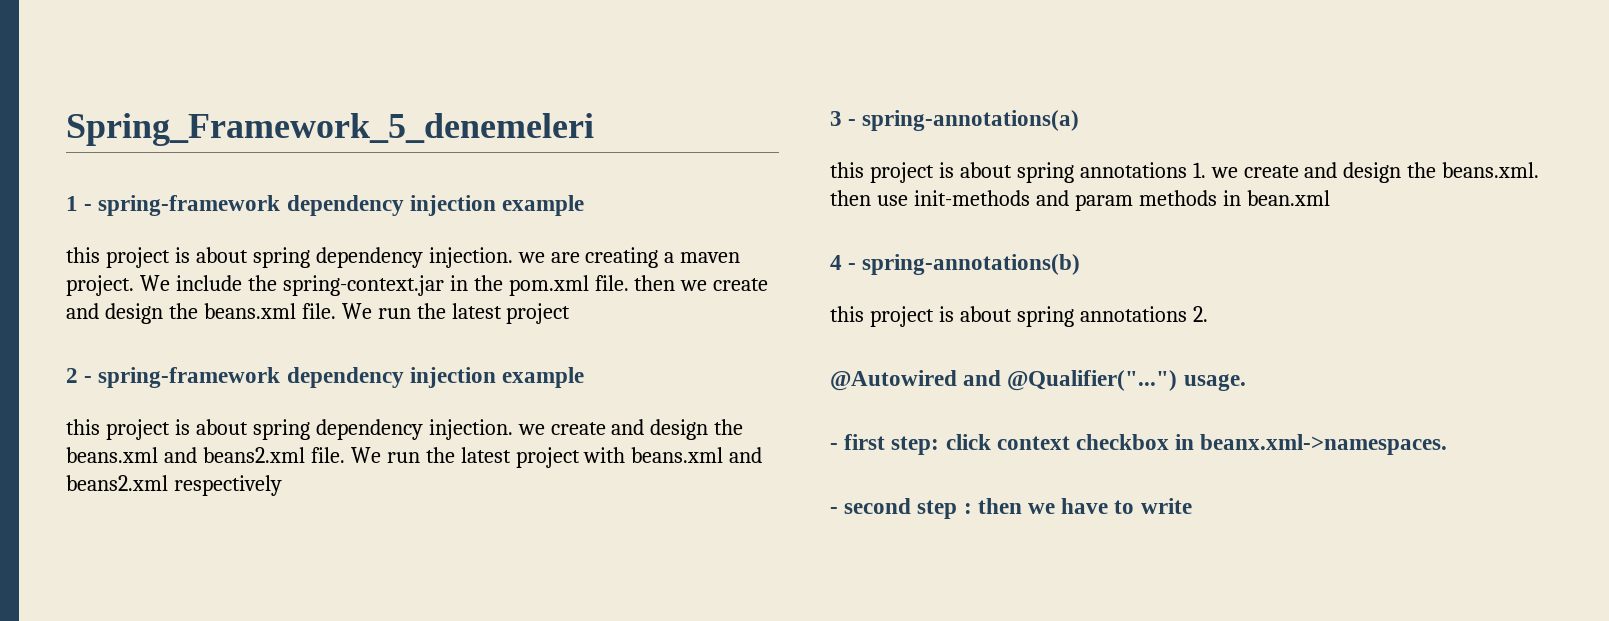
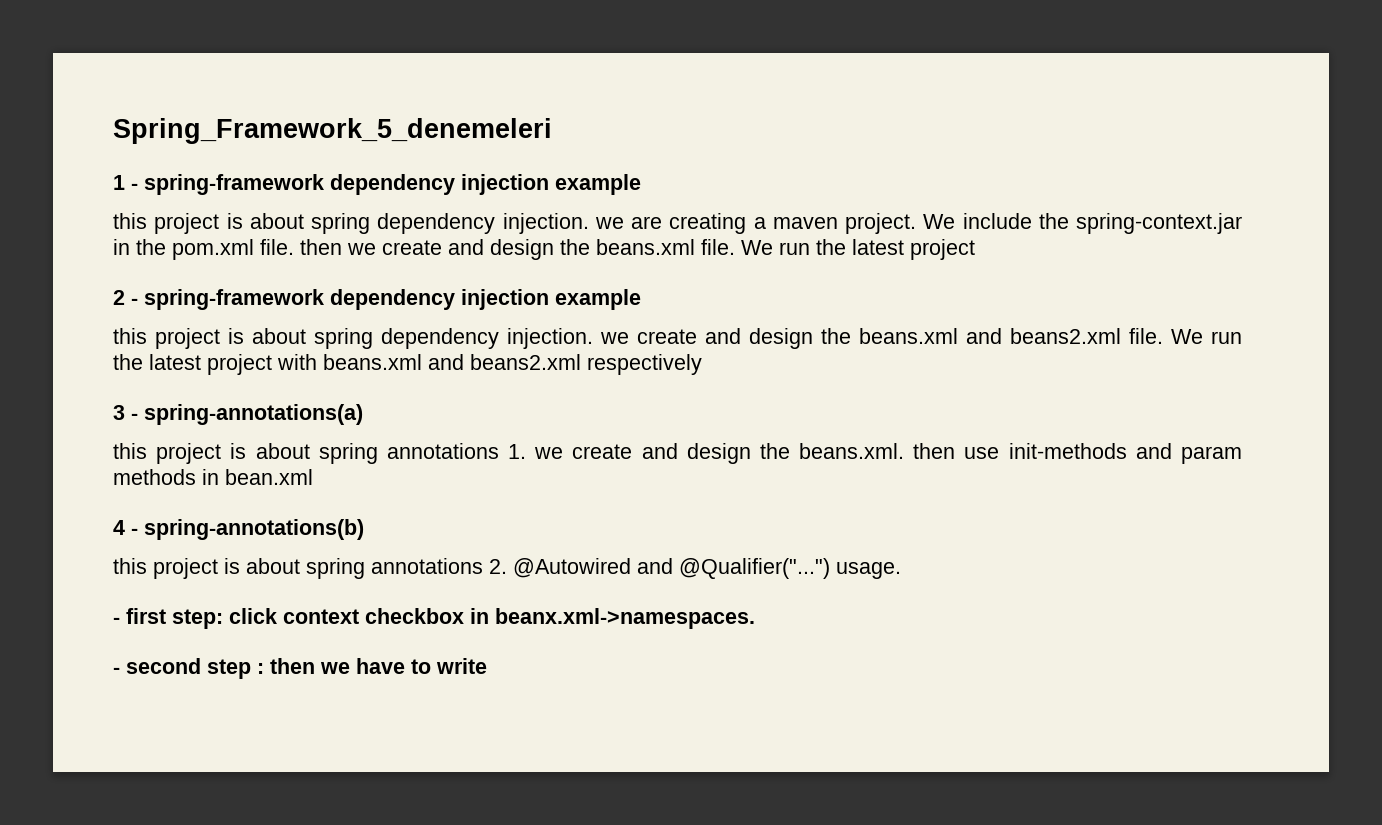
(1208, 314) // -> (507, 566) none

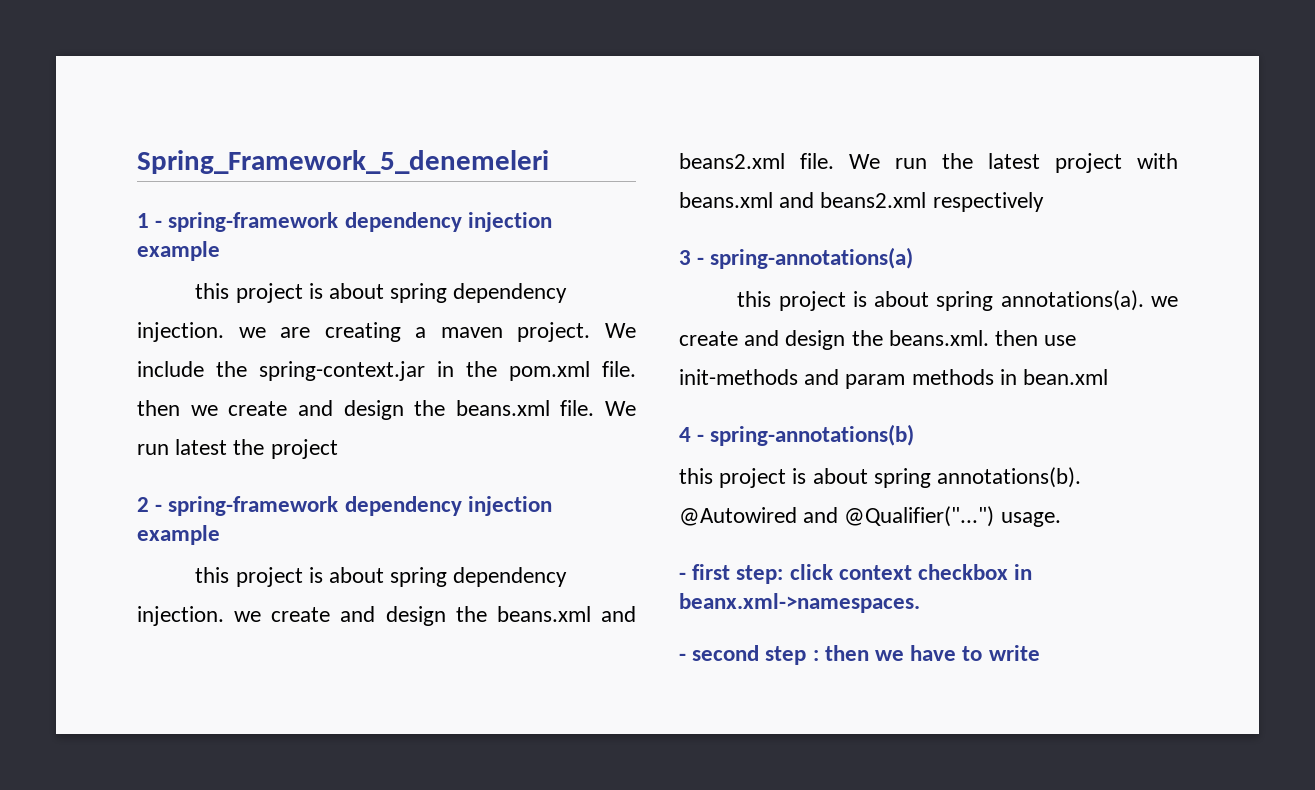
[816,239,904,255] the latest -> [175,439,265,455] latest the
[386,443,527,459] annotations 1. -> [1000,290,1144,311] annotations(a).
[371,558,507,574] annotations 2. -> [937,467,1082,488] annotations(b).

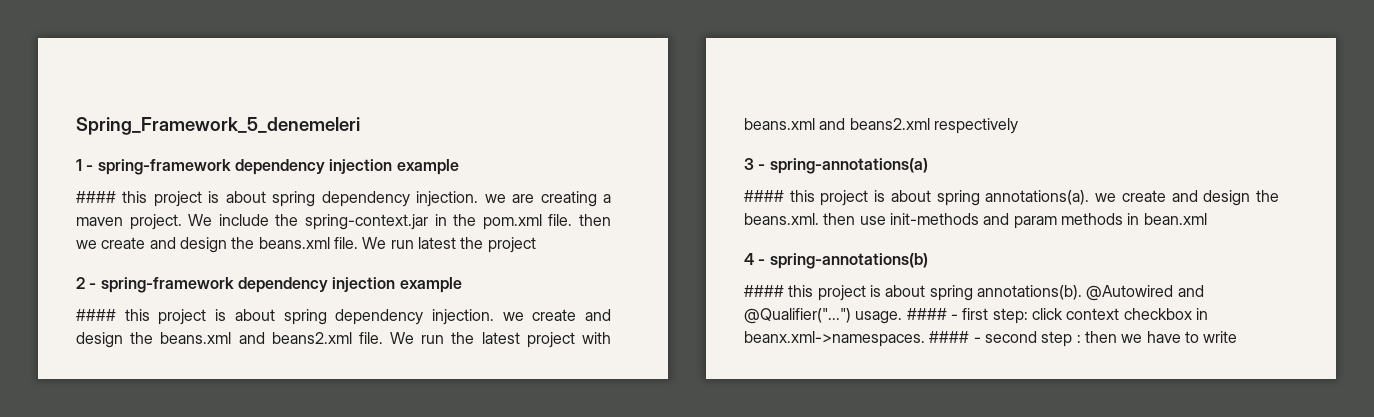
(220, 251) none -> [76,191,116,203] ####
(220, 535) none -> [76,309,116,321] ####
(914, 258) none -> [744,190,784,202] ####
(915, 435) none -> [744,285,784,297] ####
(1061, 519) // -> [906,308,947,320] ####
(920, 603) // -> [929,331,970,343] ####

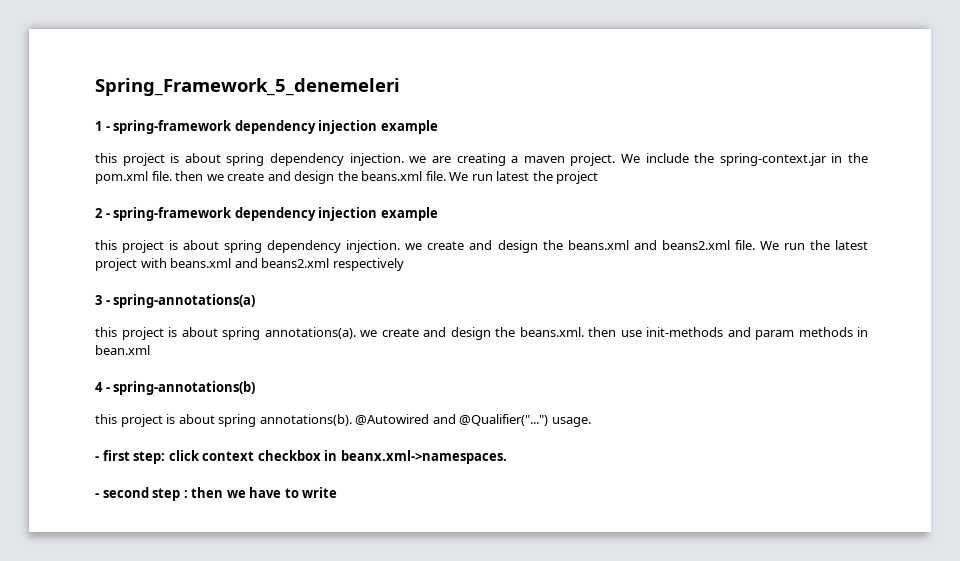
[76,191,116,203] #### -> (438, 127) none
[76,309,116,321] #### -> (438, 214) none
[744,190,784,202] #### -> (256, 301) none
[744,285,784,297] #### -> (256, 388) none
[906,308,947,320] #### -> (591, 422) //
[929,331,970,343] #### -> (507, 457) //

